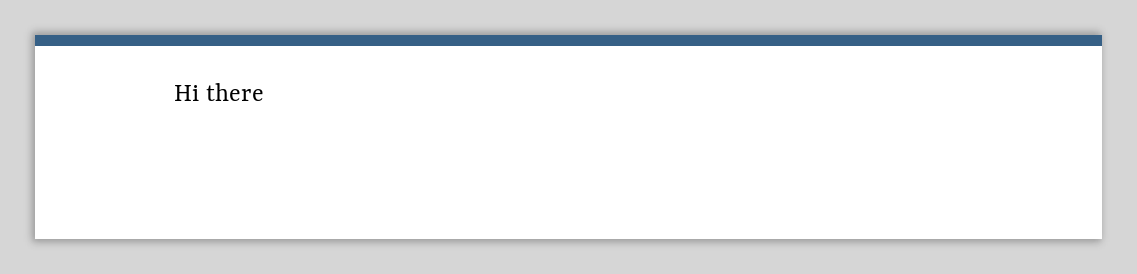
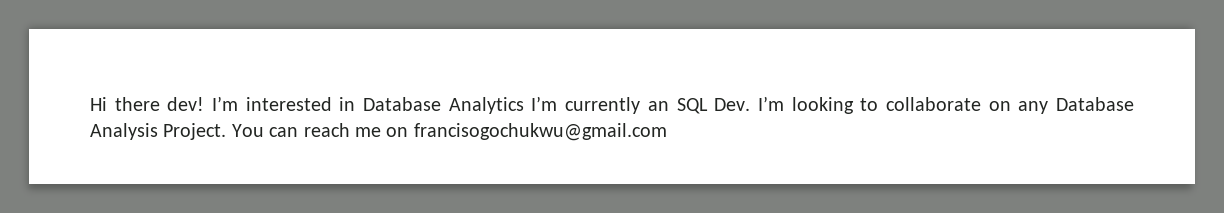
(265, 92) none -> [167,96,1135,114] [90,123,667,141] dev! I’m interested in Database Analytics I’m currently an SQL Dev. I’m looking to collaborate on any Database Analysis Project. You can reach me on francisogochukwu@gmail.com

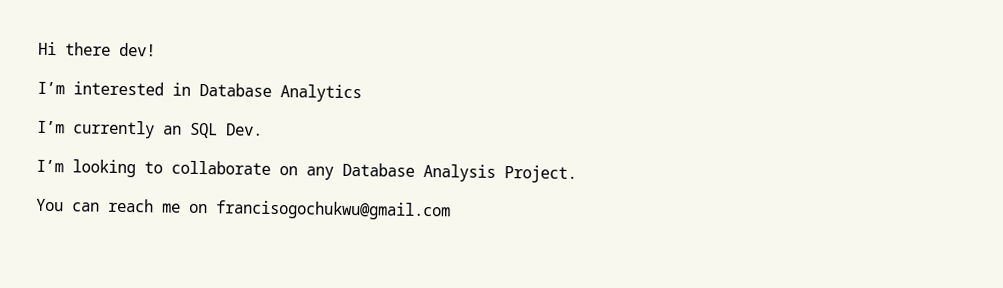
(205, 104) none -> (156, 49) //
(524, 105) none -> (362, 93) //
(751, 104) none -> (263, 129) //
(227, 131) none -> (577, 174) //

